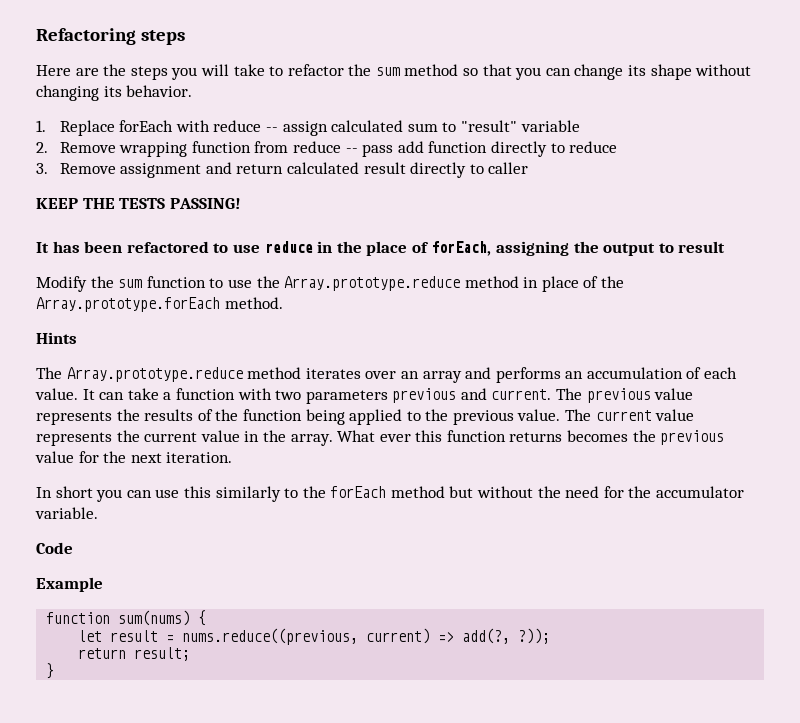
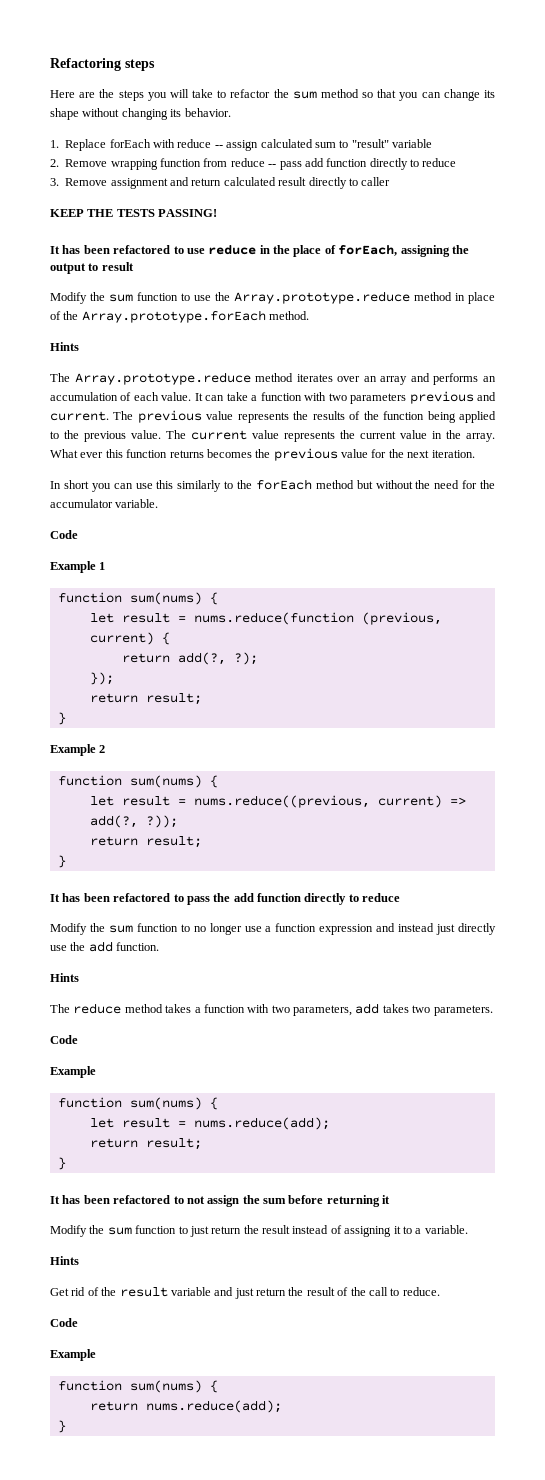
(103, 584) none -> [99,562,106,570] [57,592,218,605] [89,612,442,625] [89,632,170,645] [121,652,258,665] [89,672,114,685] [89,693,202,705] [57,712,66,725] [50,744,106,756] 1 // function sum(nums) { // let result = nums.reduce(function (previous, current) { // return add(?, ?); // }); // return result; // } // Example 2
(55, 671) none -> [50,893,401,905] [50,923,496,935] [50,941,160,952] [50,973,79,982] [50,1003,493,1016] [50,1035,78,1044] [50,1066,96,1078] [57,1097,218,1110] [89,1117,330,1130] [89,1138,202,1150] [57,1157,66,1170] [50,1195,391,1207] [50,1225,468,1237] [50,1256,79,1265] [50,1287,440,1299] [50,1318,78,1327] [50,1349,96,1361] [57,1380,218,1393] [89,1400,282,1413] [57,1420,66,1433] // It has been refactored to pass the add function directly to reduce // Modify the sum function to no longer use a function expression and instead just directly use the add function. // Hints // The reduce method takes a function with two parameters, add takes two parameters. // Code // Example // function sum(nums) { // let result = nums.reduce(add); // return result; // } // It has been refactored to not assign the sum before returning it // Modify the sum function to just return the result instead of assigning it to a variable. // Hints // Get rid of the result variable and just return the result of the call to reduce. // Code // Example // function sum(nums) { // return nums.reduce(add); // }

